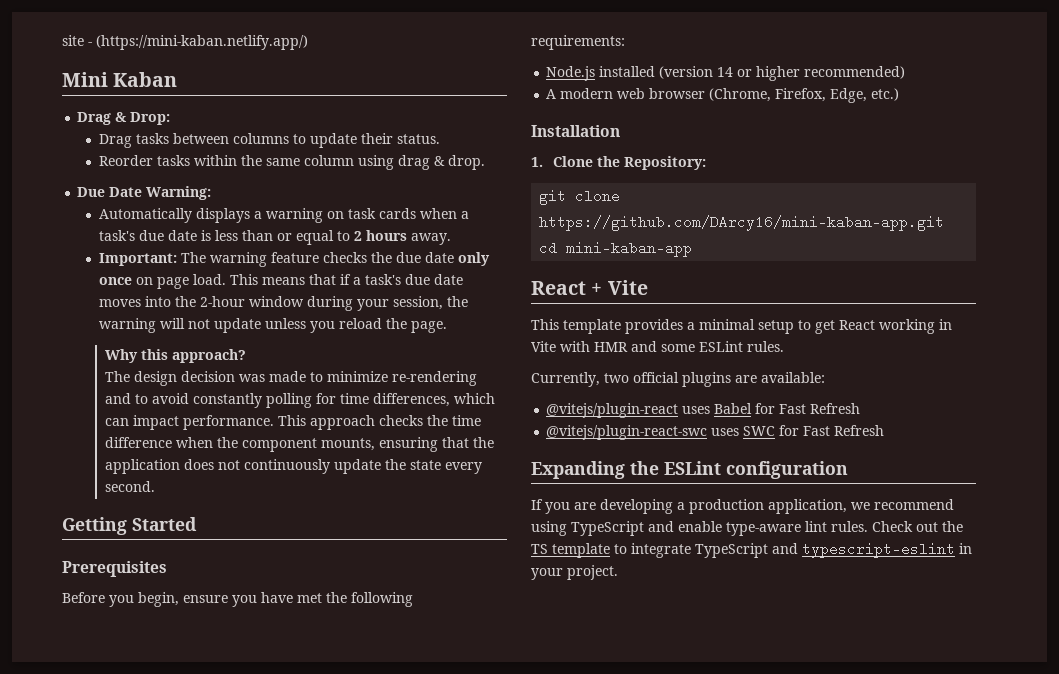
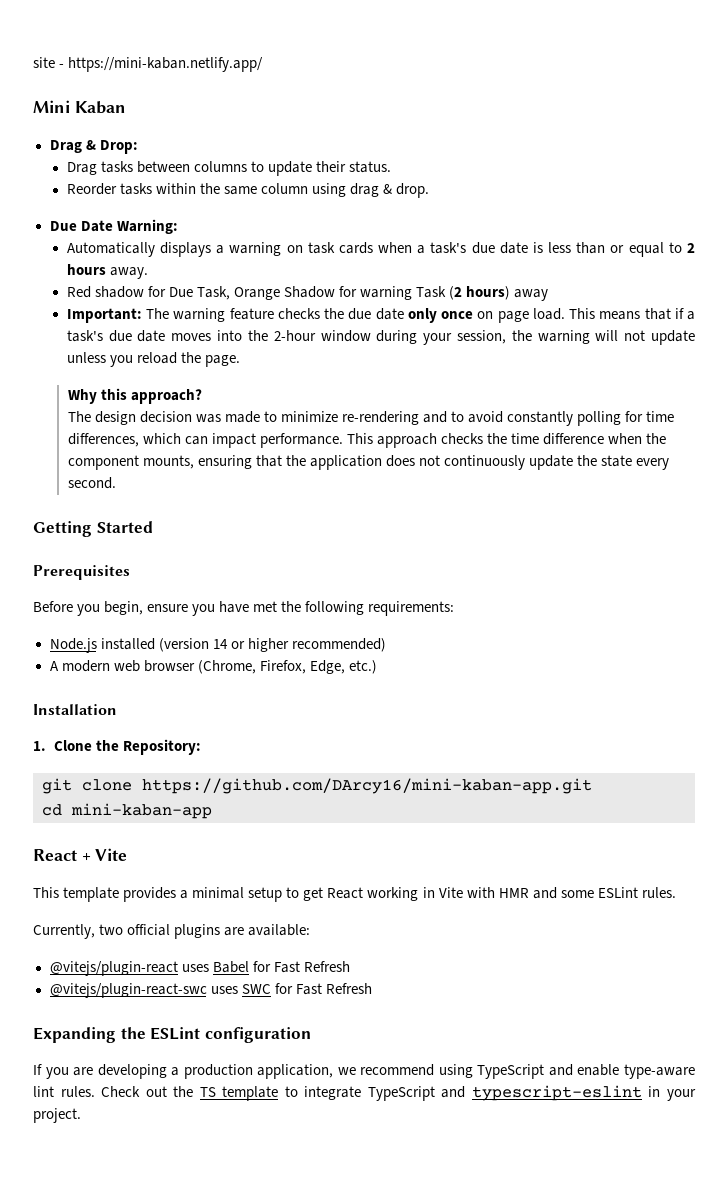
[96,35,308,50] (https://mini-kaban.netlify.app/) -> [68,57,264,72] https://mini-kaban.netlify.app/
(451, 239) none -> [66,286,549,301] // Red shadow for Due Task, Orange Shadow for warning Task (2 hours) away

